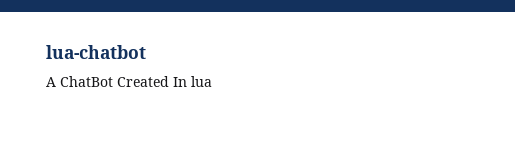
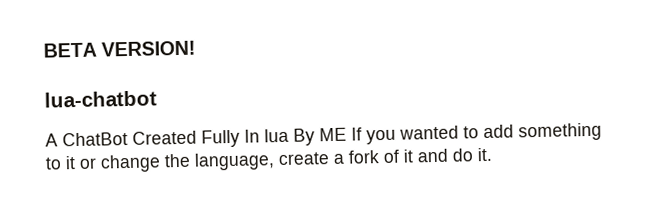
(46, 52) none -> [43,40,197,58] BETA VERSION! //
(169, 81) none -> [201,129,240,148] Fully
(212, 81) none -> [293,122,602,146] [45,147,492,173] By ME If you wanted to add something to it or change the language, create a fork of it and do it.

